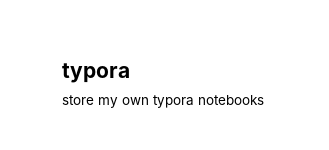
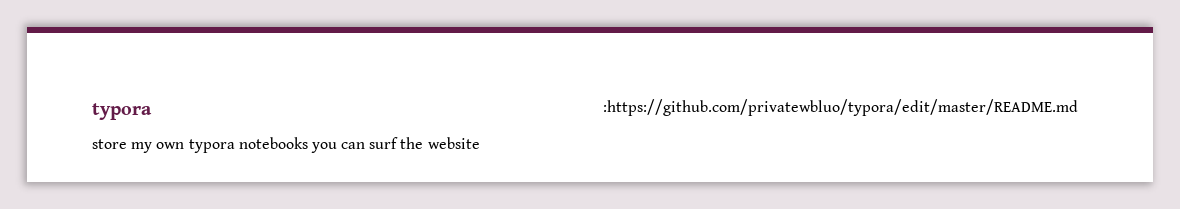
(264, 100) none -> [310,137,480,153] [603,99,1078,116] you can surf the website :https://github.com/privatewbluo/typora/edit/master/README.md

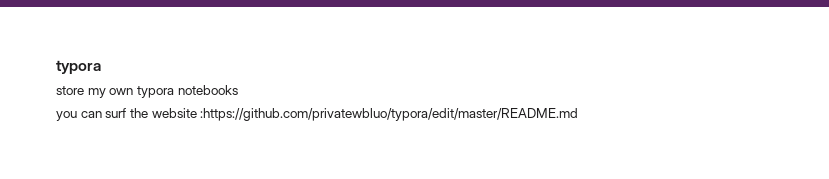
(308, 143) none -> (238, 90) //

